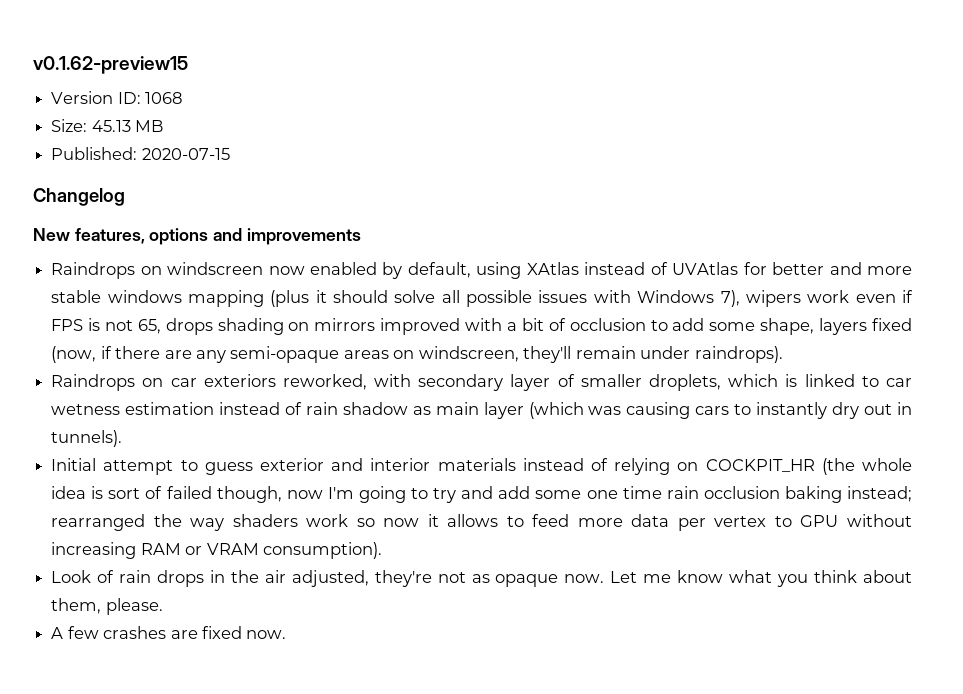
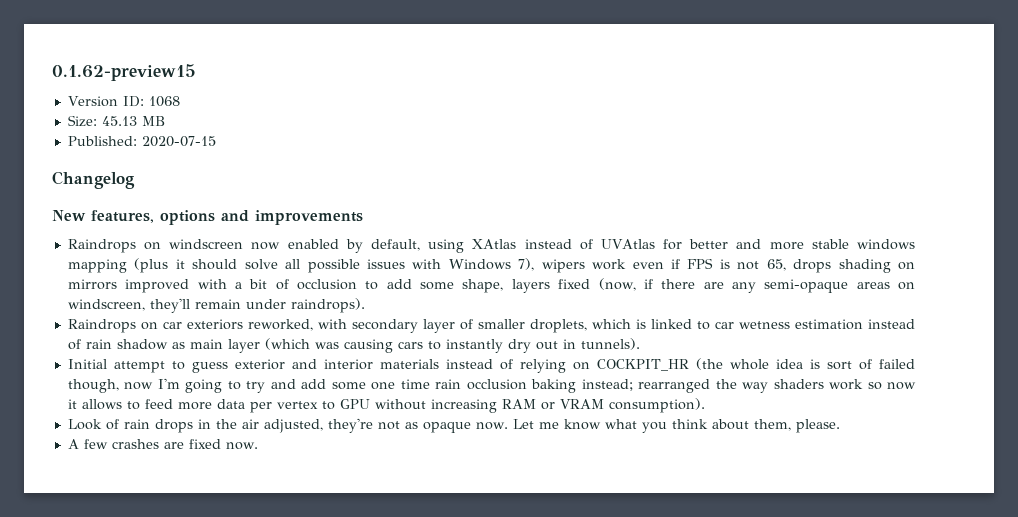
[33,56,188,74] v0.1.62-preview15 -> [52,64,196,81] 0.1.62-preview15

